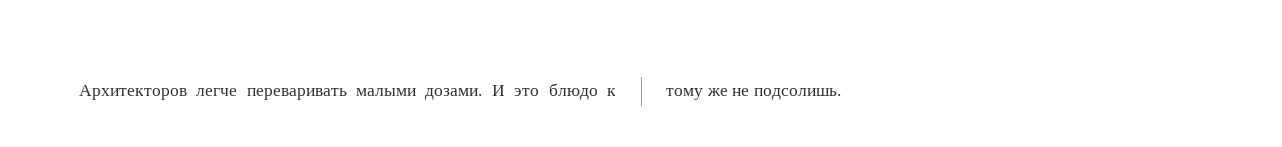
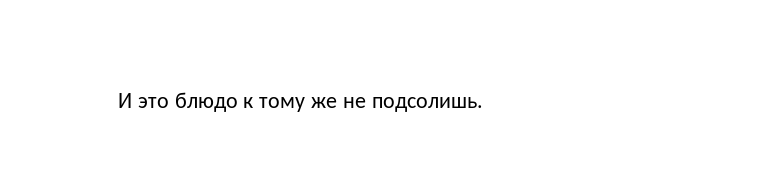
[78,85,483,100] Архитекторов легче переваривать малыми дозами. -> (118, 100) none

